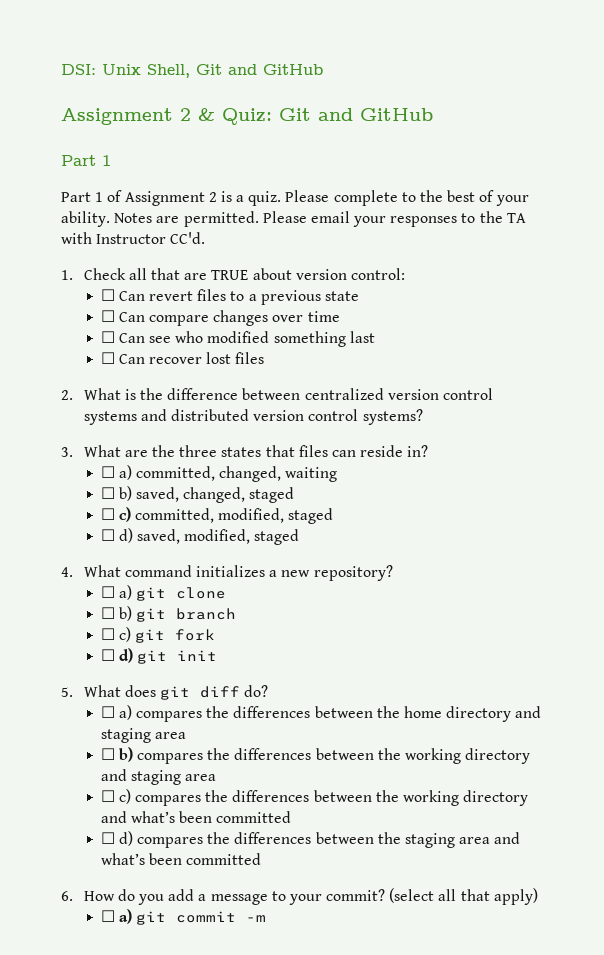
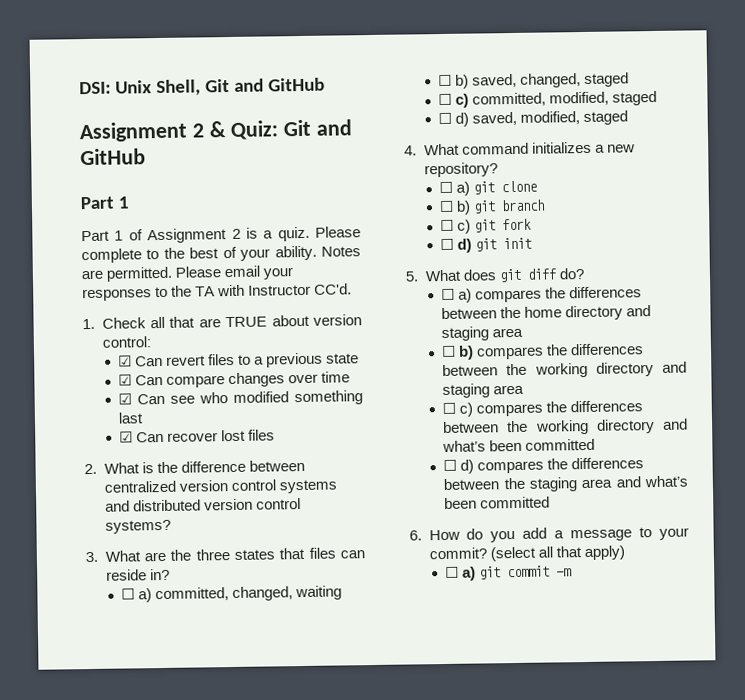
[100,289,115,301] ☐ -> [118,355,133,367] ☑
[100,310,115,322] ☐ -> [118,374,133,386] ☑
[100,331,115,343] ☐ -> [118,393,133,405] ☑
[100,352,115,364] ☐ -> [119,431,134,443] ☑

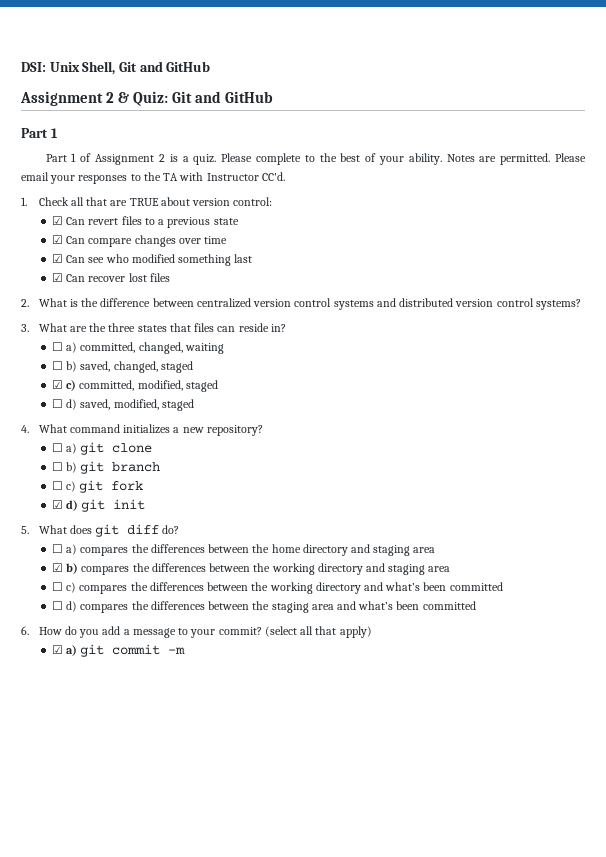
[438,93,453,106] ☐ -> [51,380,63,389] ☑
[440,238,455,251] ☐ -> [51,500,63,509] ☑
[441,345,457,358] ☐ -> [51,563,63,572] ☑
[445,566,460,578] ☐ -> [51,645,63,654] ☑

